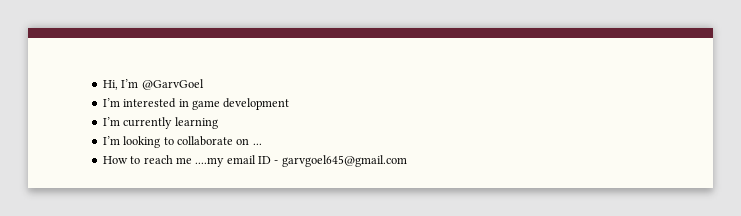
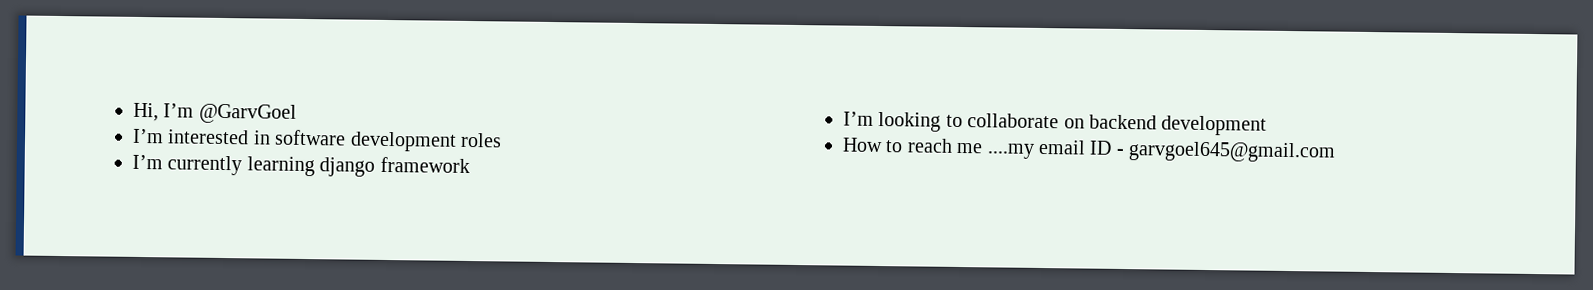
[191,98,290,110] game development -> [274,129,502,152] software development roles
(218, 123) none -> [319,156,470,177] django framework
[252,143,262,145] ... -> [1089,114,1268,136] backend development

